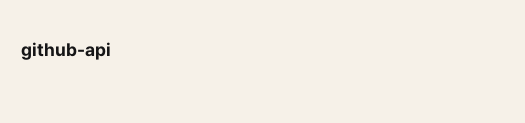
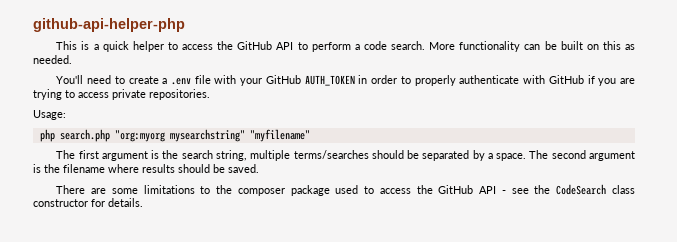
[21,42,111,60] github-api -> [33,18,185,32] [56,41,635,52] [33,55,72,64] [56,75,635,86] [33,89,210,100] [33,110,66,120] [39,129,310,142] [56,150,636,161] [33,164,259,173] [56,184,636,196] [33,198,143,207] github-api-helper-php // This is a quick helper to access the GitHub API to perform a code search. More functionality can be built on this as needed. // You'll need to create a .env file with your GitHub AUTH_TOKEN in order to properly authenticate with GitHub if you are trying to access private repositories. // Usage: // php search.php "org:myorg mysearchstring" "myfilename" // The first argument is the search string, multiple terms/searches should be separated by a space. The second argument is the filename where results should be saved. // There are some limitations to the composer package used to access the GitHub API - see the CodeSearch class constructor for details.

